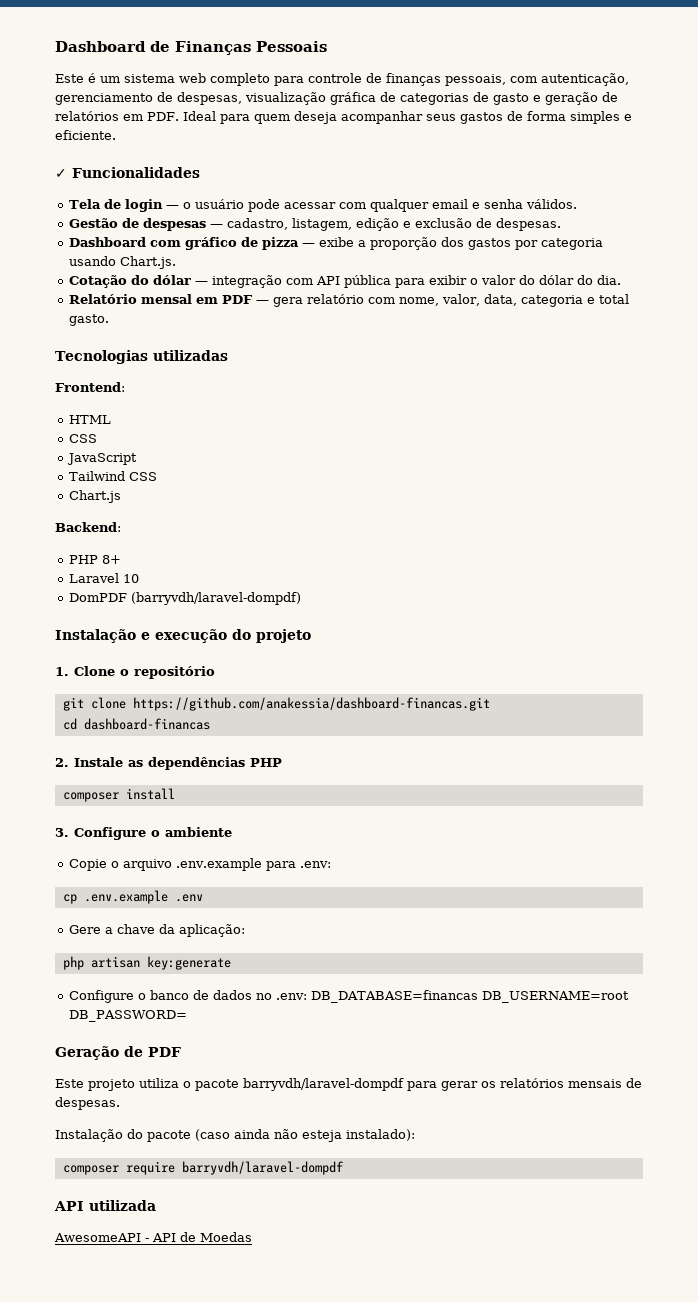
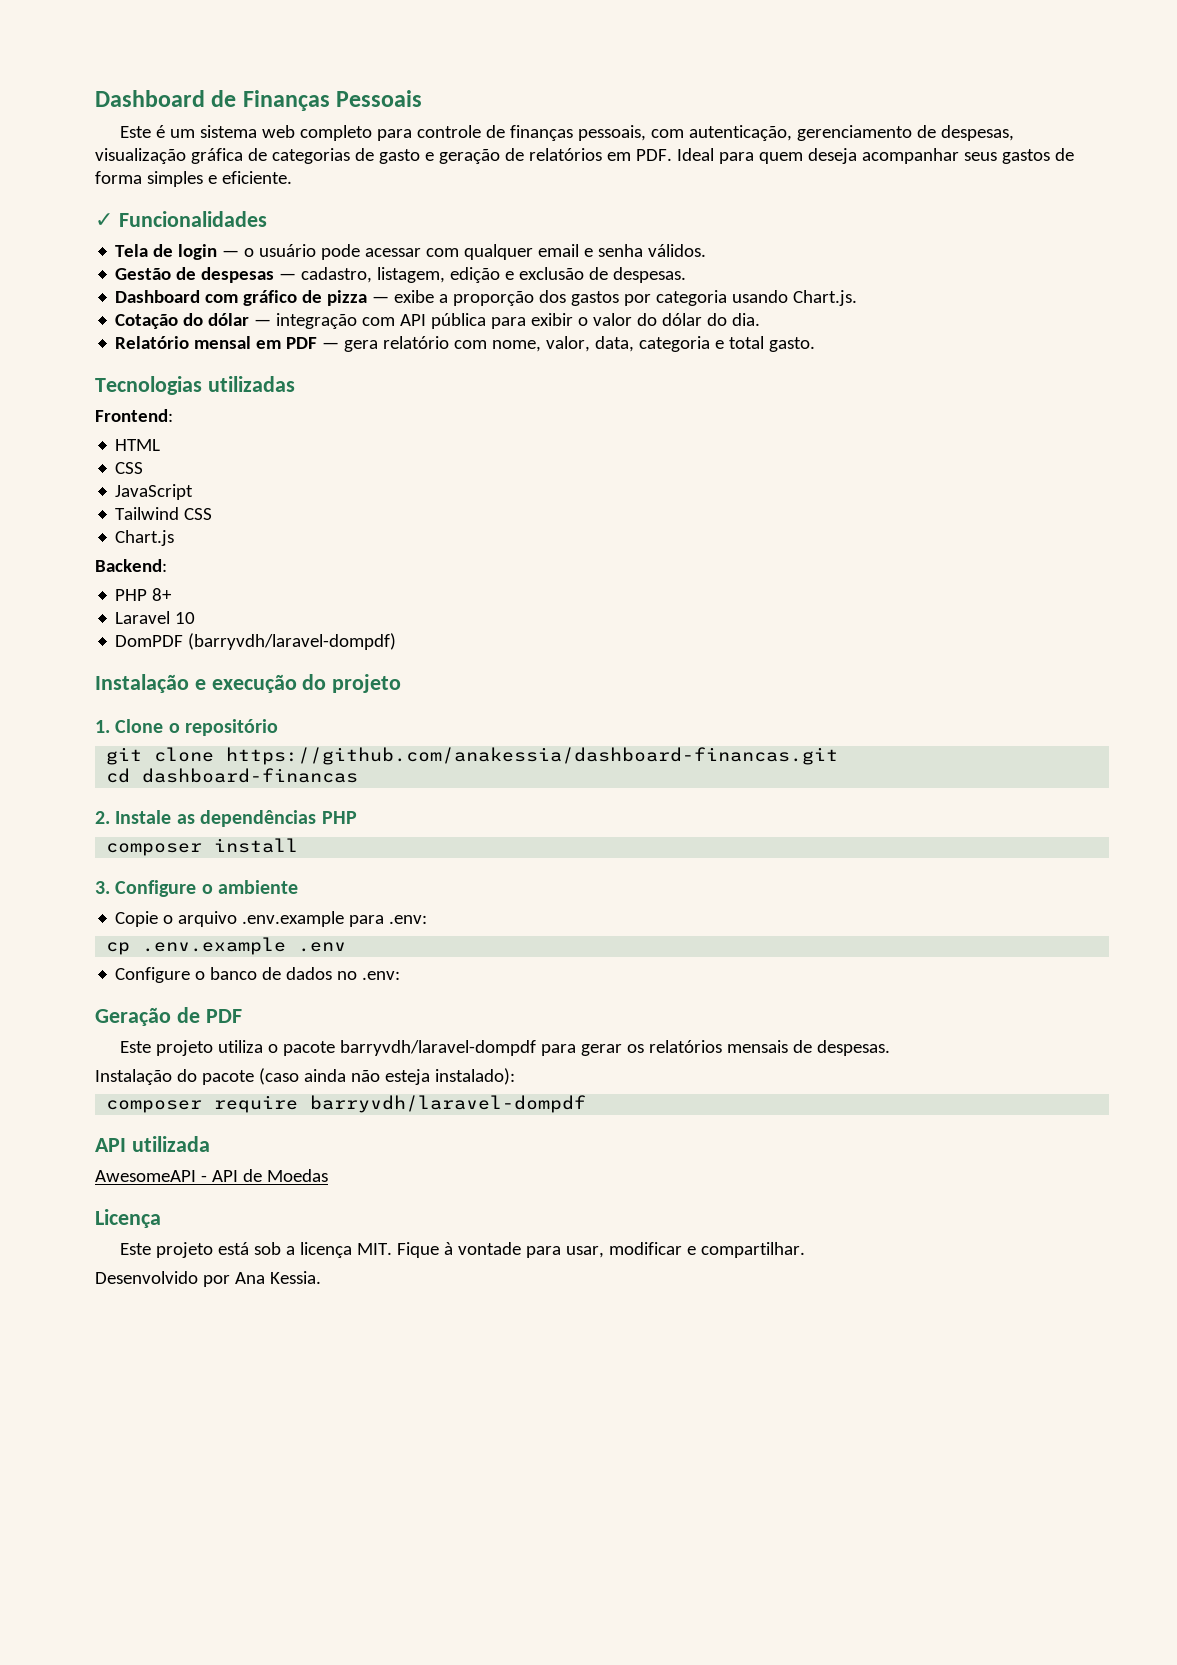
[68,924,245,937] [62,956,231,970] // Gere a chave da aplicação: // php artisan key:generate -> (347, 947) none
[310,990,629,1003] [68,1010,187,1022] DB_DATABASE=financas DB_USERNAME=root DB_PASSWORD= -> (401, 975) none
(252, 1237) none -> [95,1209,161,1228] [120,1242,806,1258] [95,1271,321,1287] // Licença // Este projeto está sob a licença MIT. Fique à vontade para usar, modificar e compartilhar. // Desenvolvido por Ana Kessia.

